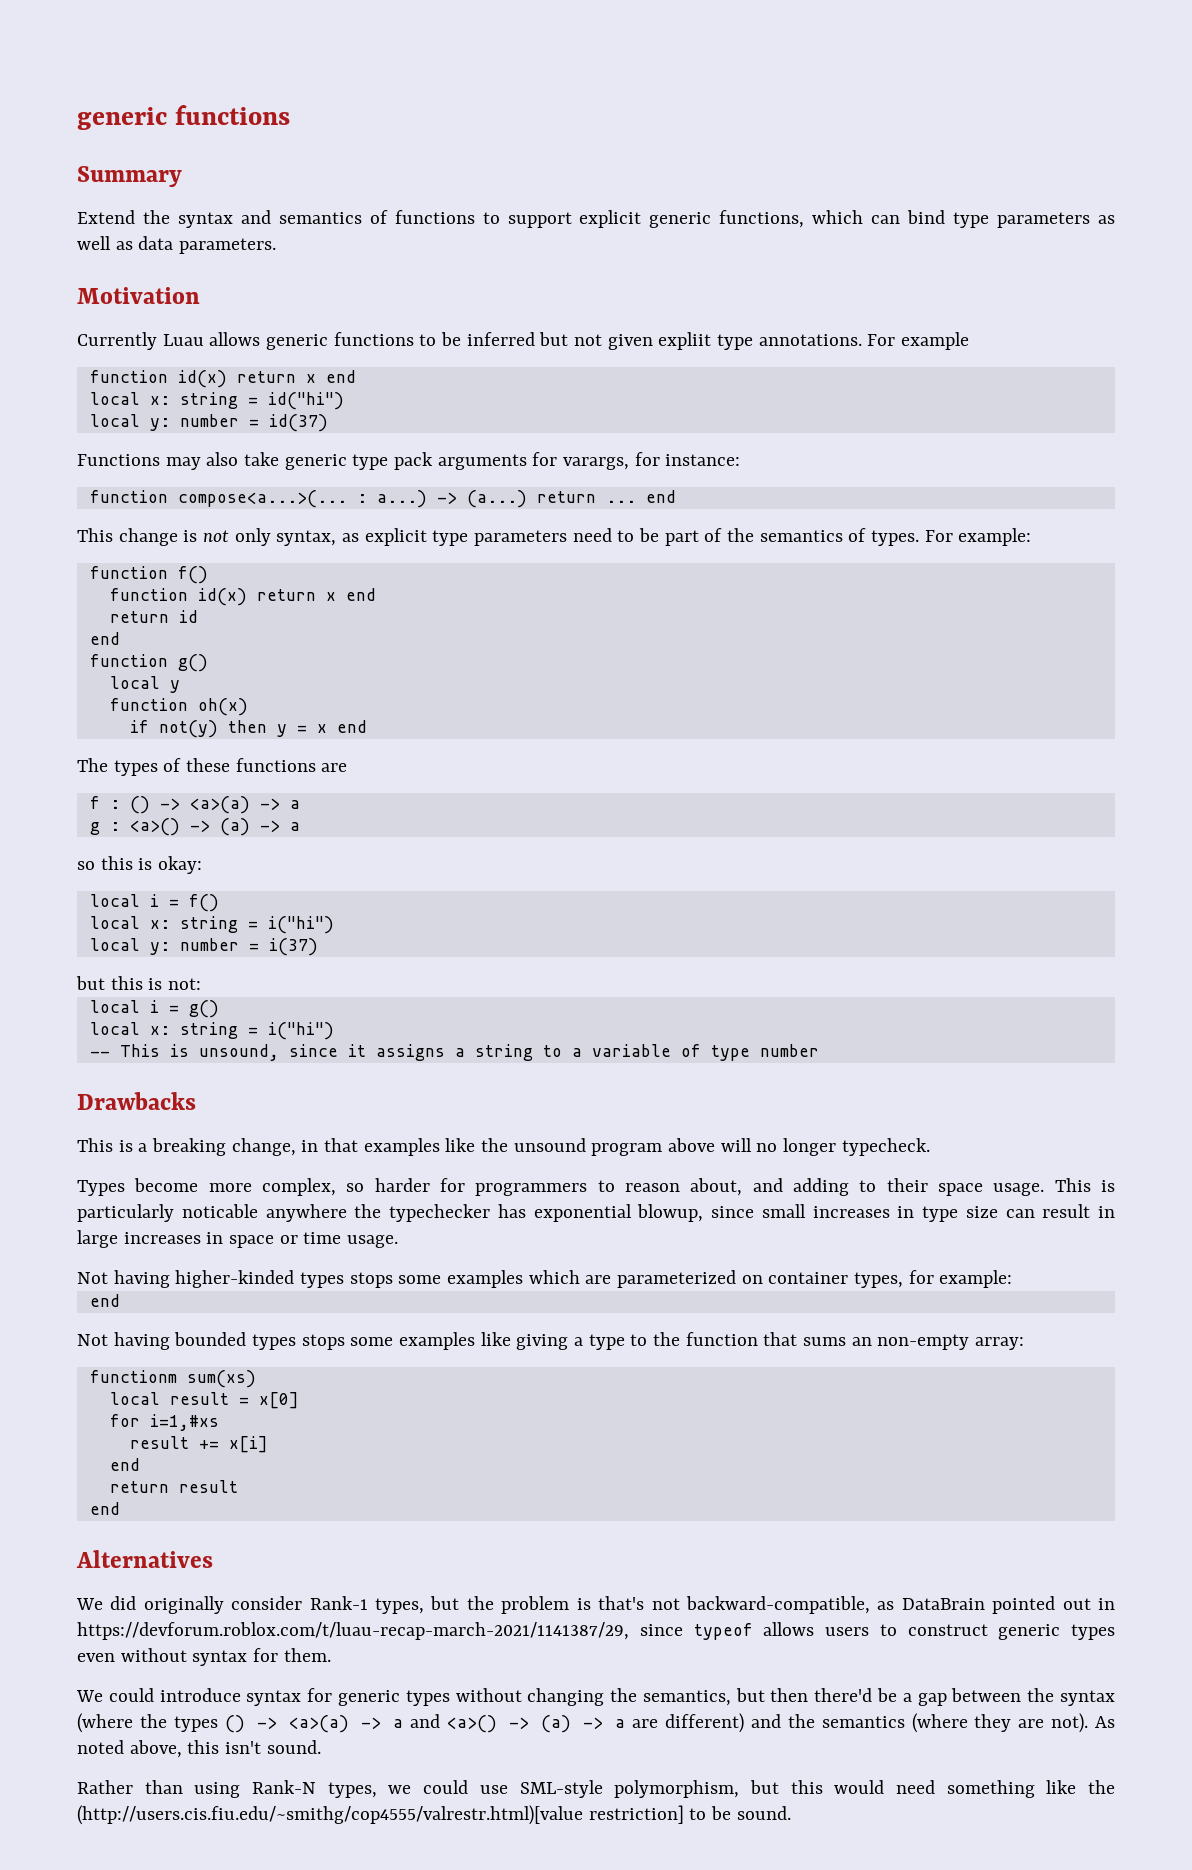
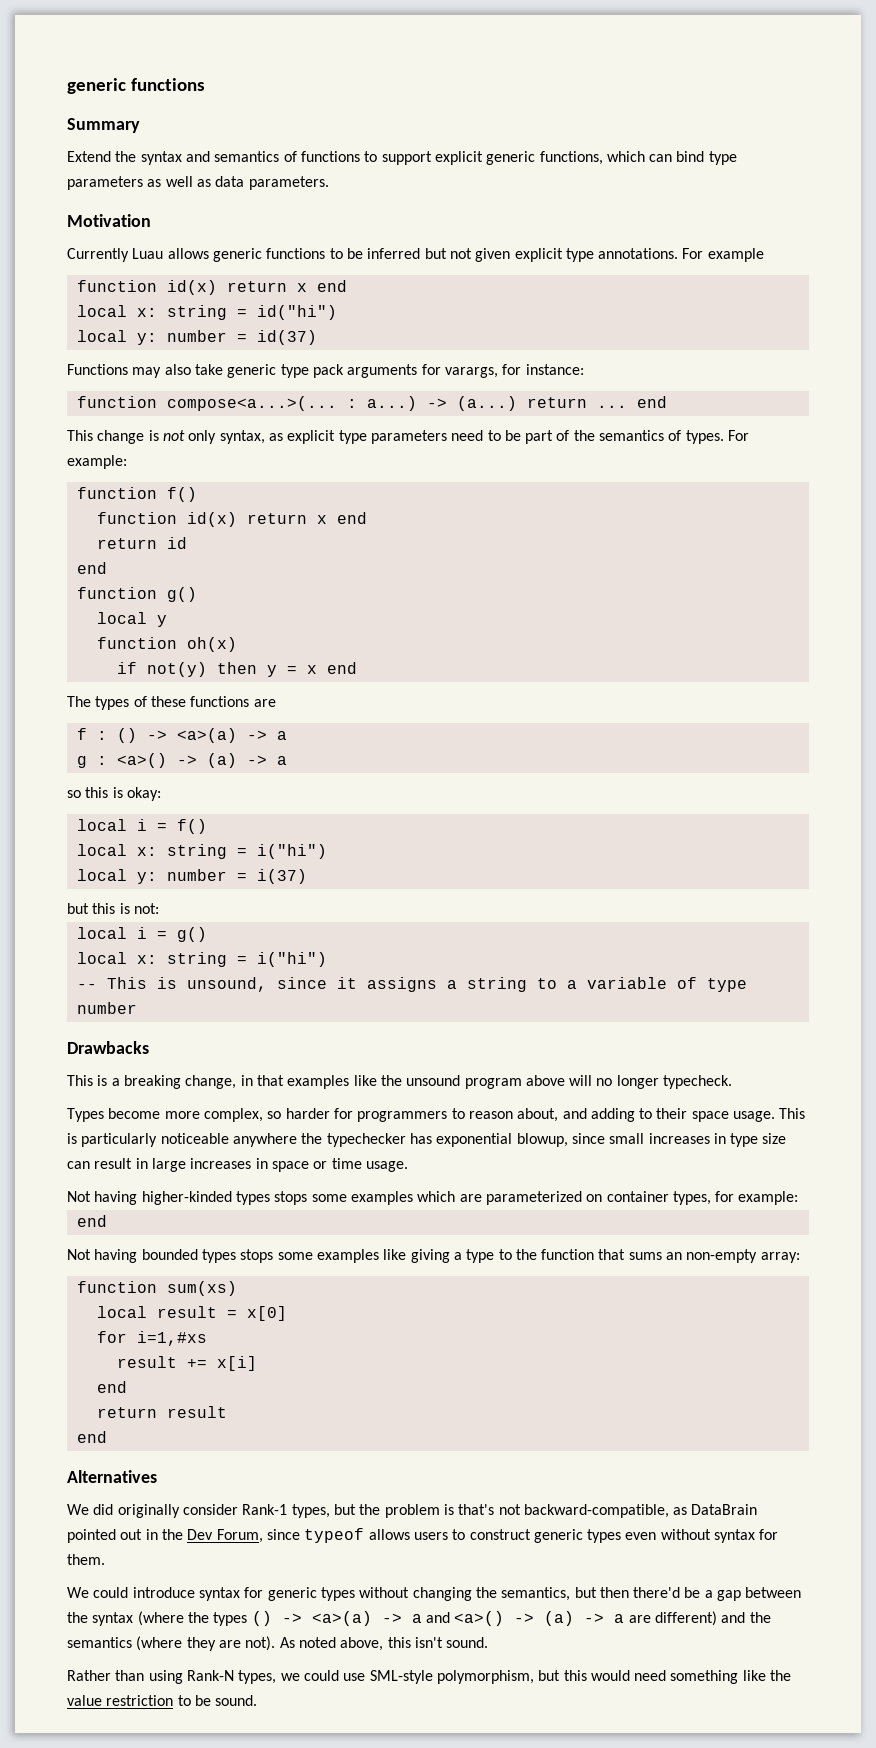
[658,332,712,350] expliit -> [514,248,563,262] explicit
[181,1204,258,1218] noticable -> [160,1133,229,1144] noticeable
[89,1370,177,1383] functionm -> [76,1281,157,1293] function
[77,1622,629,1640] https://devforum.roblox.com/t/luau-recap-march-2021/1141387/29, -> [161,1529,263,1543] the Dev Forum,
[77,1805,684,1825] (http://users.cis.fiu.edu/~smithg/cop4555/valrestr.html)[value restriction] -> [67,1695,174,1706] value restriction

